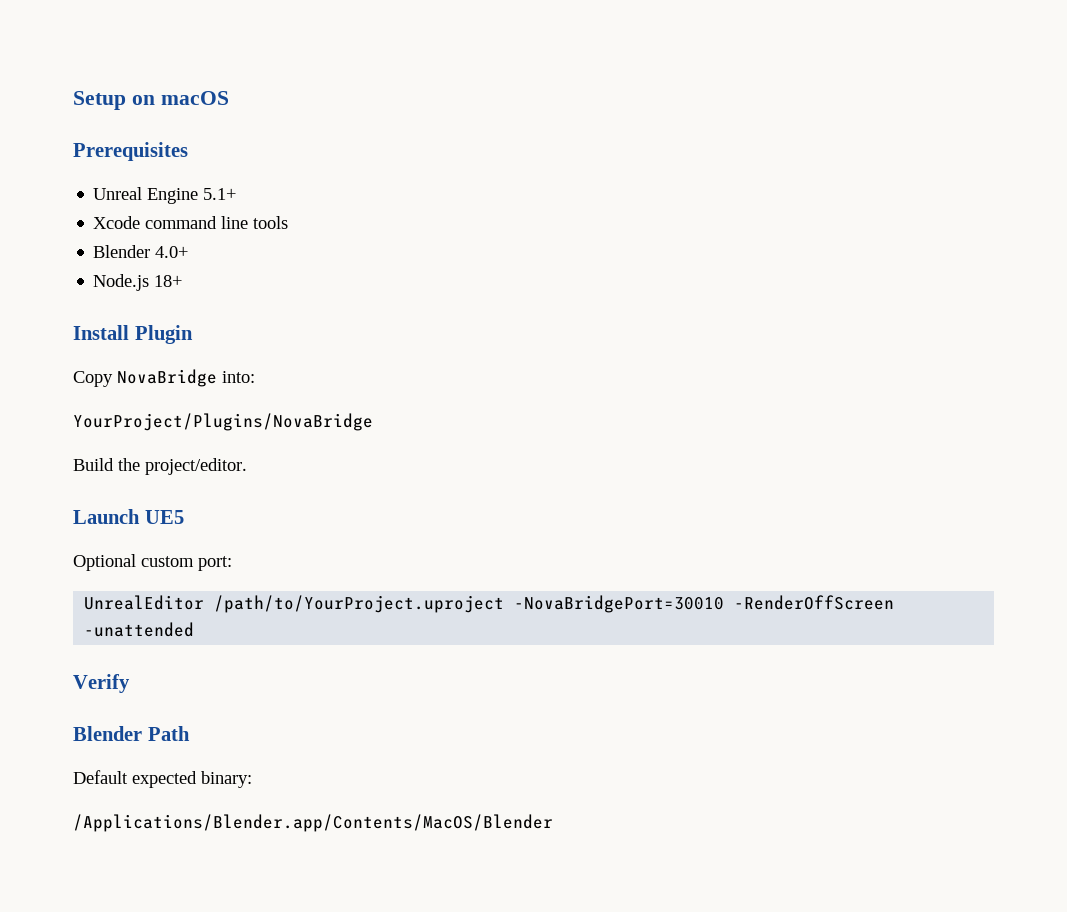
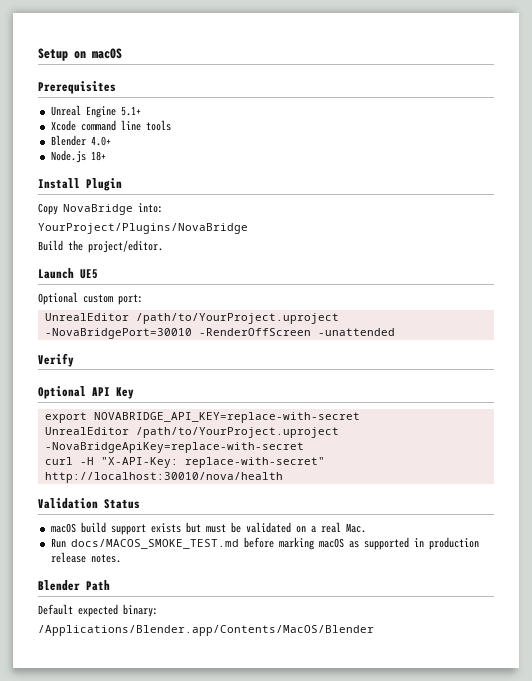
(130, 683) none -> [38,386,134,399] [44,412,360,423] [44,427,339,438] [44,442,304,453] [44,457,325,468] [44,472,283,483] [38,498,140,509] [50,522,366,535] [50,537,479,550] [50,552,121,563] // Optional API Key // export NOVABRIDGE_API_KEY=replace-with-secret // UnrealEditor /path/to/YourProject.uproject -NovaBridgeApiKey=replace-with-secret // curl -H "X-API-Key: replace-with-secret" http://localhost:30010/nova/health // Validation Status // macOS build support exists but must be validated on a real Mac. // Run docs/MACOS_SMOKE_TEST.md before marking macOS as supported in production release notes.

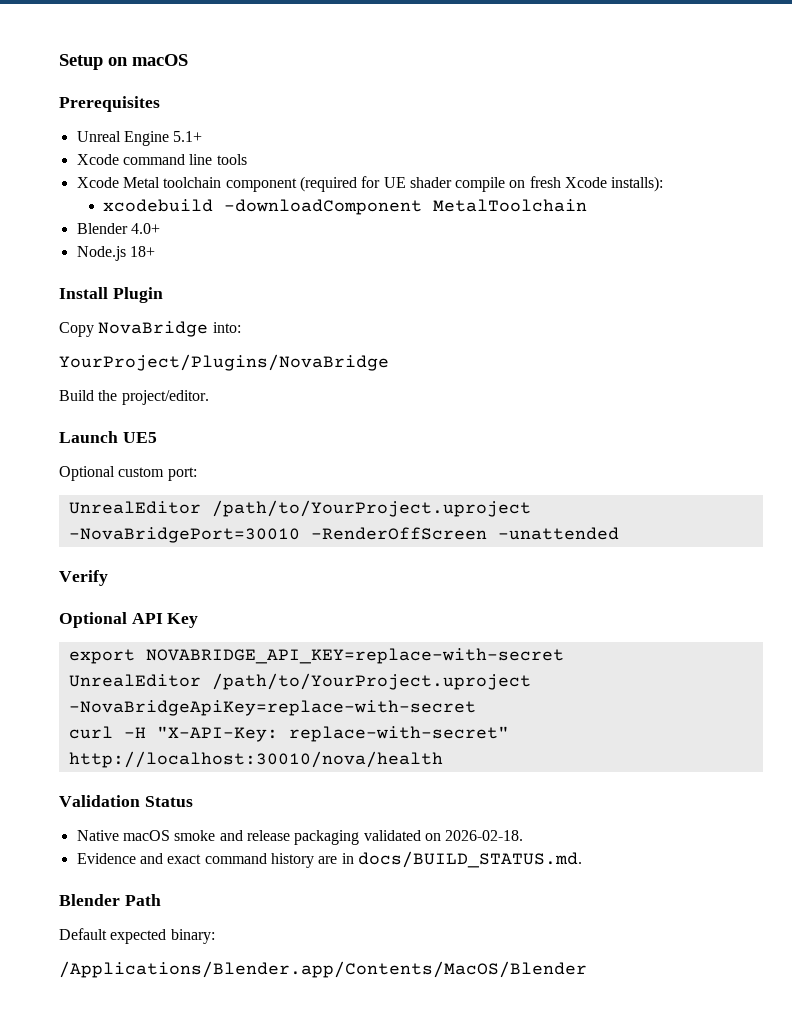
(171, 125) none -> [76,176,664,192] [103,199,588,215] // Xcode Metal toolchain component (required for UE shader compile on fresh Xcode installs): // xcodebuild -downloadComponent MetalToolchain
[50,522,366,535] [50,537,479,550] [50,552,121,563] macOS build support exists but must be validated on a real Mac. // Run docs/MACOS_SMOKE_TEST.md before marking macOS as supported in production release notes. -> [76,830,524,845] [76,851,582,868] Native macOS smoke and release packaging validated on 2026-02-18. // Evidence and exact command history are in docs/BUILD_STATUS.md.

